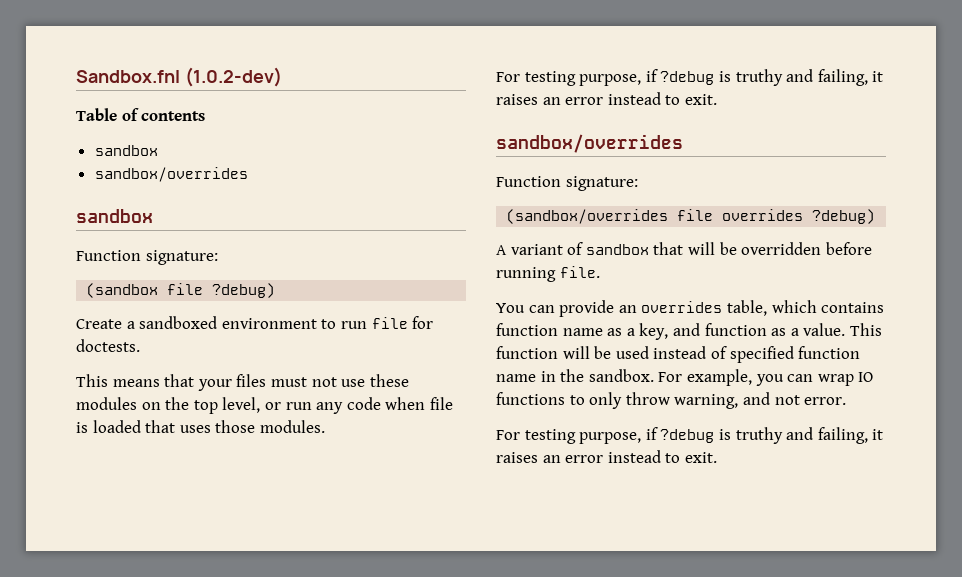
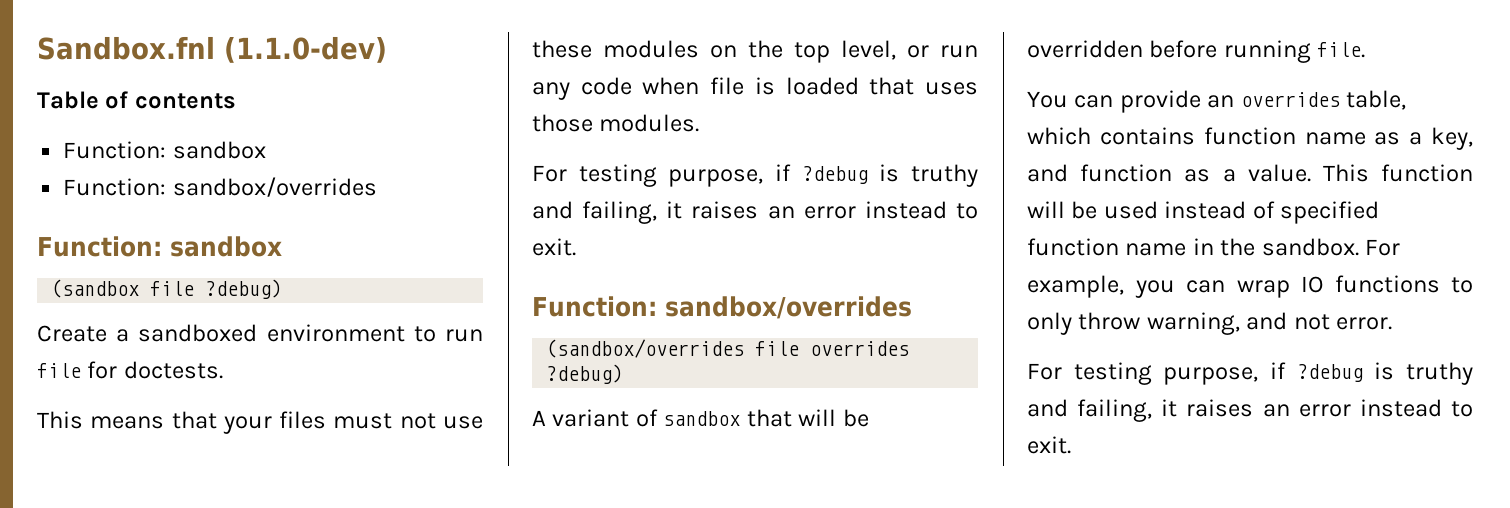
[184,67,282,87] (1.0.2-dev) -> [224,36,387,63] (1.1.0-dev)
[94,145,158,156] [94,167,248,182] [76,209,153,223] [76,250,218,265] sandbox // sandbox/overrides // sandbox // Function signature: -> [63,141,266,159] [63,177,377,197] [37,236,282,257] Function: sandbox // Function: sandbox/overrides // Function: sandbox
[496,134,683,153] [496,176,638,191] sandbox/overrides // Function signature: -> [532,296,912,319] Function: sandbox/overrides

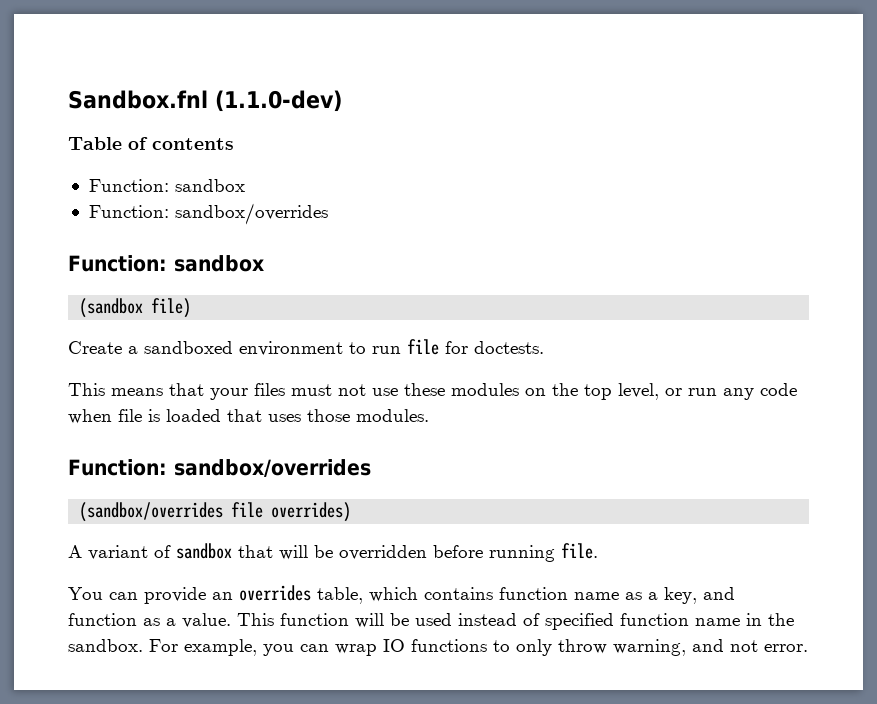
[150,279,283,299] file ?debug) -> [151,298,192,318] file)
[532,164,978,187] [532,201,978,224] [532,238,576,256] // For testing purpose, if ?debug is truthy and failing, it raises an error instead to exit. -> (429, 415) none
[810,341,910,356] [546,364,624,384] overrides ?debug) -> [271,502,352,522] overrides)
[1027,362,1473,385] [1027,399,1473,422] [1027,436,1071,454] // For testing purpose, if ?debug is truthy and failing, it raises an error instead to exit. -> (808, 648) none

